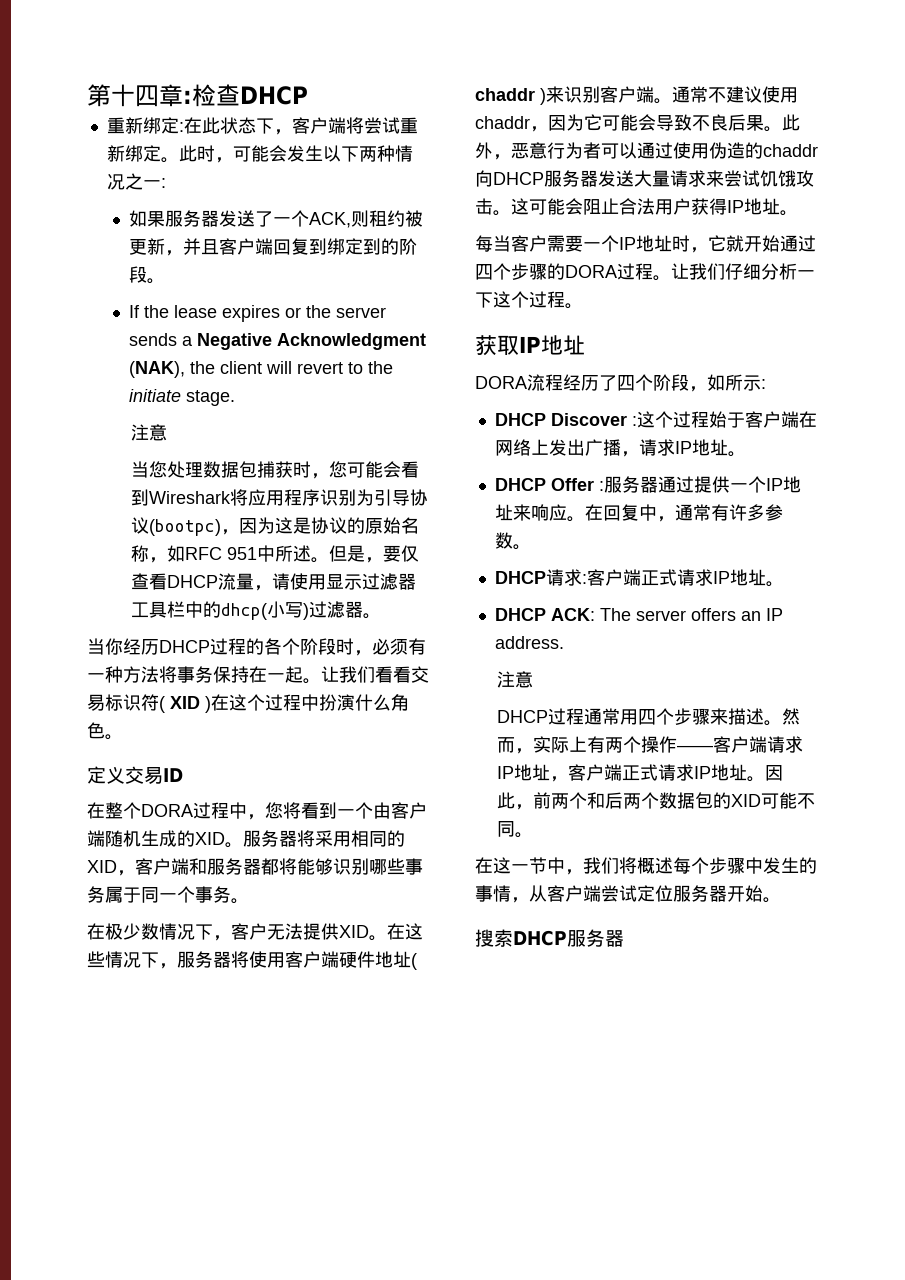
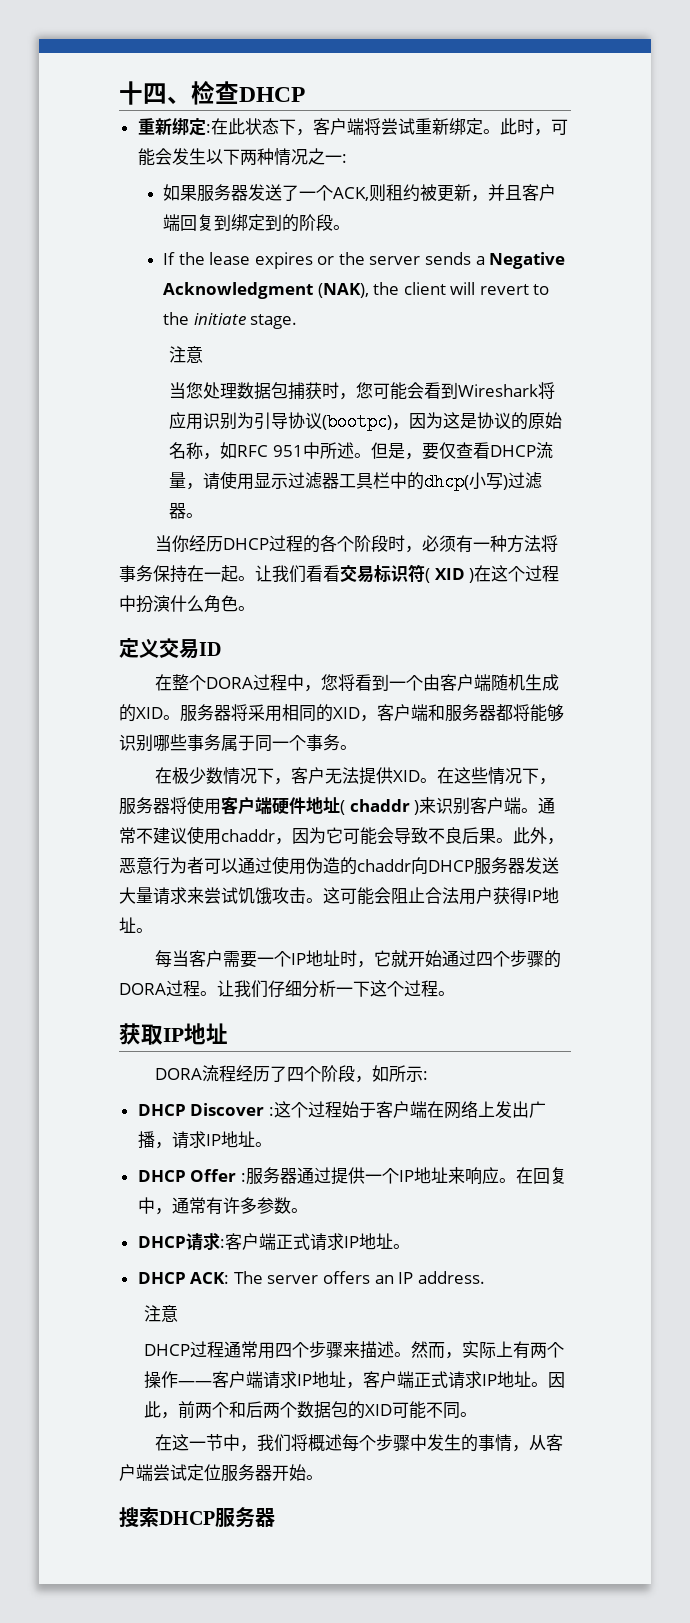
[87,84,192,107] 第十四章: -> [119,81,191,105] 十四、
[283,489,320,506] 程序 -> (204, 421) none

